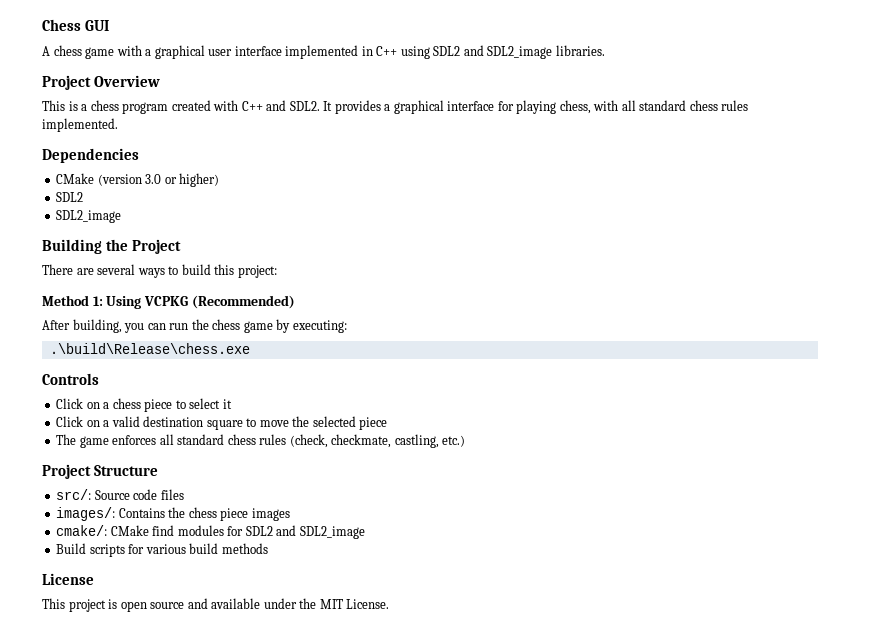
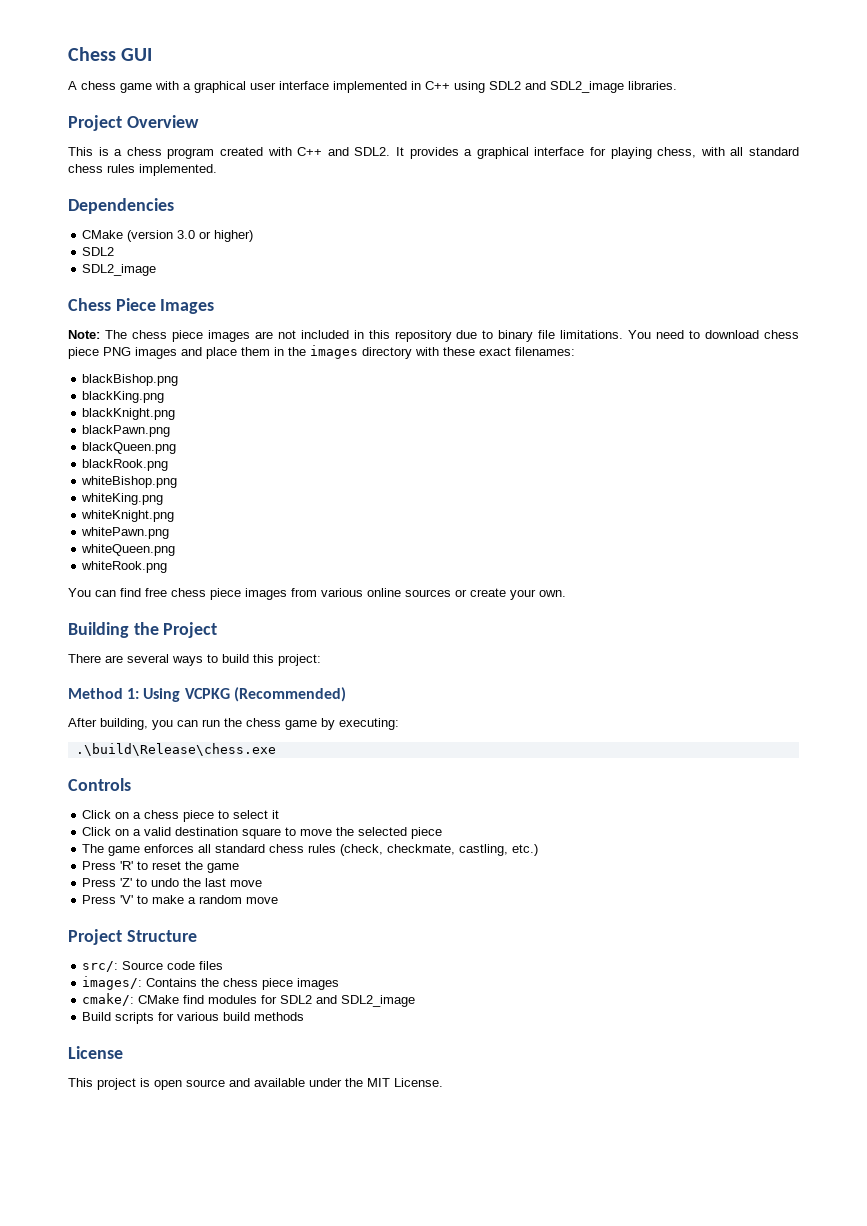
(122, 216) none -> [68,298,215,314] [68,330,800,342] [68,345,575,359] [82,374,179,386] [82,391,165,403] [82,408,176,420] [82,425,171,437] [82,442,177,454] [82,459,169,471] [81,476,178,488] [81,493,164,505] [81,510,175,522] [81,527,170,539] [81,544,176,556] [81,561,168,573] [68,588,566,600] // Chess Piece Images // Note: The chess piece images are not included in this repository due to binary file limitations. You need to download chess piece PNG images and place them in the images directory with these exact filenames: // blackBishop.png // blackKing.png // blackKnight.png // blackPawn.png // blackQueen.png // blackRook.png // whiteBishop.png // whiteKing.png // whiteKnight.png // whitePawn.png // whiteQueen.png // whiteRook.png // You can find free chess piece images from various online sources or create your own.
(466, 441) none -> [82,861,240,873] [82,878,263,887] [82,895,279,904] // Press 'R' to reset the game // Press 'Z' to undo the last move // Press 'V' to make a random move

